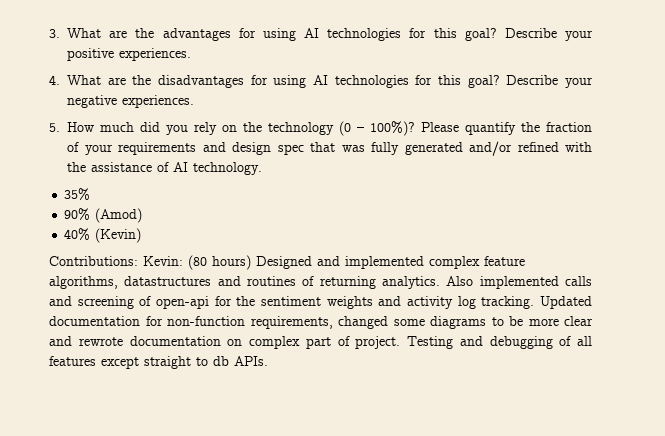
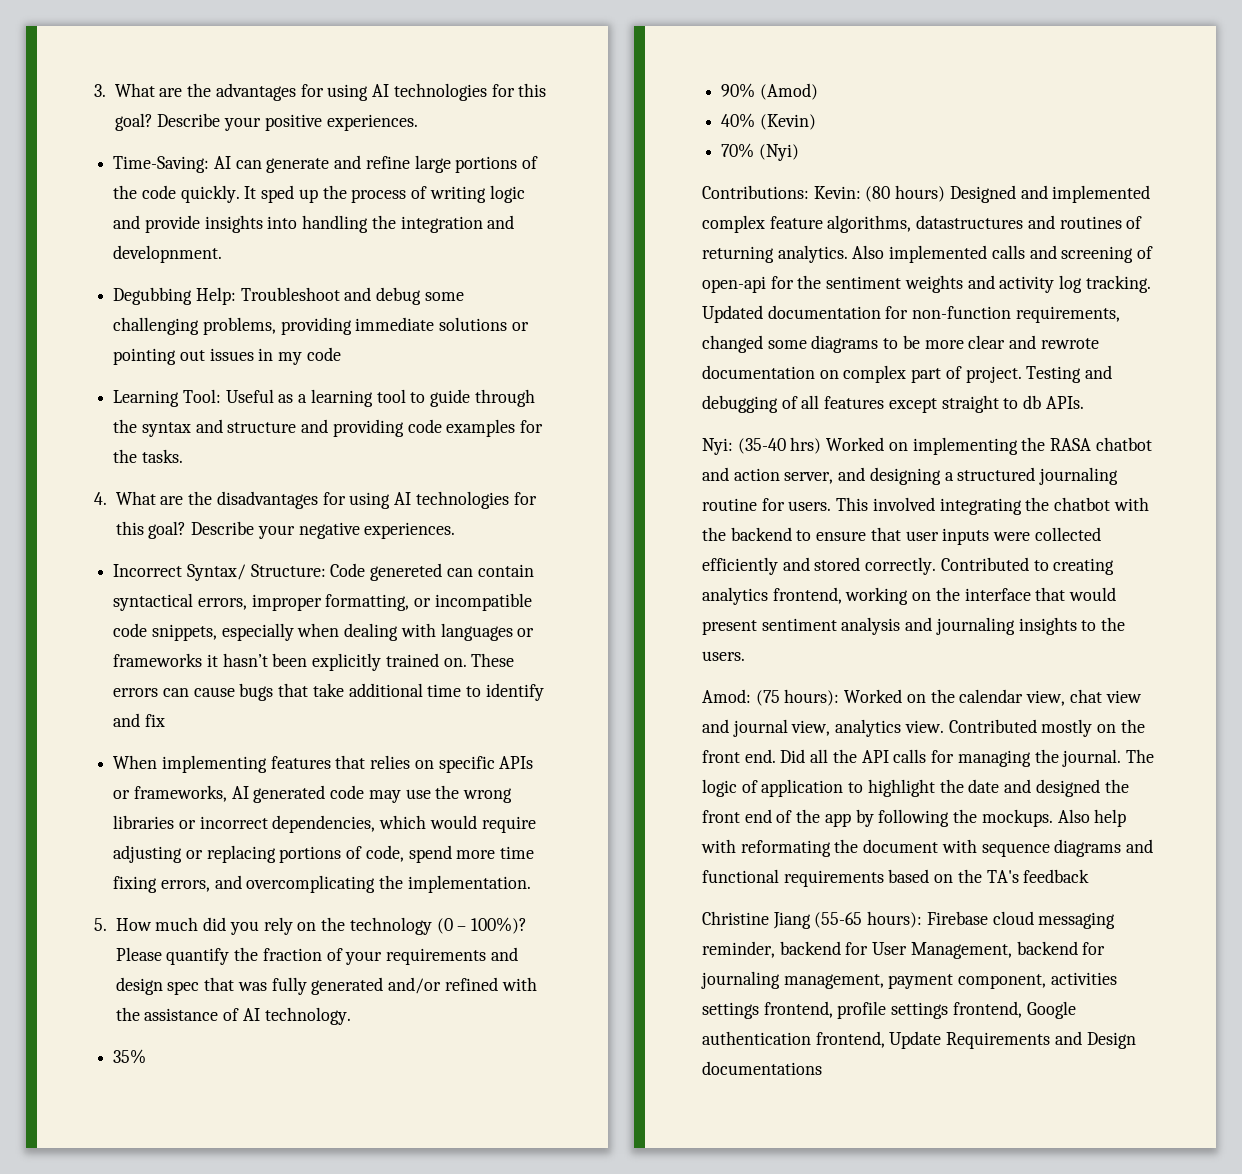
(191, 54) none -> [113,155,539,173] [113,185,525,203] [113,215,515,233] [113,245,223,263] [113,287,464,305] [113,317,529,335] [113,347,341,365] [113,389,535,407] [113,419,544,437] [113,449,183,463] // Time-Saving: AI can generate and refine large portions of the code quickly. It sped up the process of writing logic and provide insights into handling the integration and developnment. // Degubbing Help: Troubleshoot and debug some challenging problems, providing immediate solutions or pointing out issues in my code // Learning Tool: Useful as a learning tool to guide through the syntax and structure and providing code examples for the tasks.
(194, 101) none -> [113,563,534,581] [113,593,532,611] [113,623,535,641] [113,653,515,671] [113,683,544,701] [113,713,165,727] [113,755,534,773] [113,785,513,803] [113,815,536,833] [113,845,535,863] [113,875,531,893] // Incorrect Syntax/ Structure: Code genereted can contain syntactical errors, improper formatting, or incompatible code snippets, especially when dealing with languages or frameworks it hasn’t been explicitly trained on. These errors can cause bugs that take additional time to identify and fix // When implementing features that relies on specific APIs or frameworks, AI generated code may use the wrong libraries or incorrect dependencies, which would require adjusting or replacing portions of code, spend more time fixing errors, and overcomplicating the implementation.
(142, 235) none -> [721,143,799,161] // 70% (Nyi)
(268, 361) none -> [702,437,1152,455] [702,467,1119,485] [702,497,1149,515] [702,527,1101,545] [702,557,1115,575] [702,587,1117,605] [702,617,1126,635] [702,651,745,661] [702,689,1142,706] [702,719,1145,737] [702,749,1154,767] [702,779,1129,797] [702,809,1127,827] [701,839,1154,857] [702,869,1090,887] [702,911,1116,929] [702,941,1106,959] [701,971,1117,989] [702,1001,1076,1019] [702,1031,1136,1049] [702,1061,822,1075] // Nyi: (35-40 hrs) Worked on implementing the RASA chatbot and action server, and designing a structured journaling routine for users. This involved integrating the chatbot with the backend to ensure that user inputs were collected efficiently and stored correctly. Contributed to creating analytics frontend, working on the interface that would present sentiment analysis and journaling insights to the users. // Amod: (75 hours): Worked on the calendar view, chat view and journal view, analytics view. Contributed mostly on the front end. Did all the API calls for managing the journal. The logic of application to highlight the date and designed the front end of the app by following the mockups. Also help with reformating the document with sequence diagrams and functional requirements based on the TA's feedback // Christine Jiang (55-65 hours): Firebase cloud messaging reminder, backend for User Management, backend for journaling management, payment component, activities settings frontend, profile settings frontend, Google authentication frontend, Update Requirements and Design documentations

